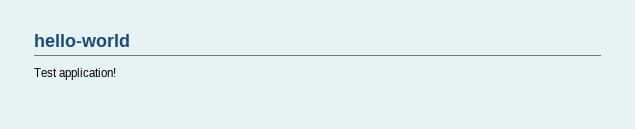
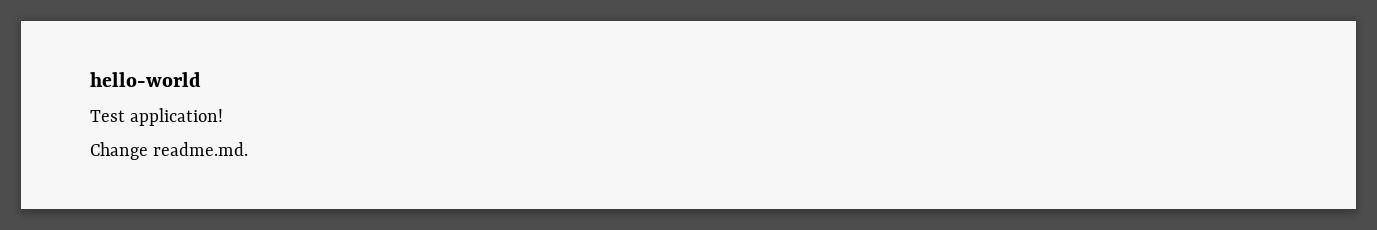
(117, 74) none -> [90,142,249,160] // Change readme.md.

